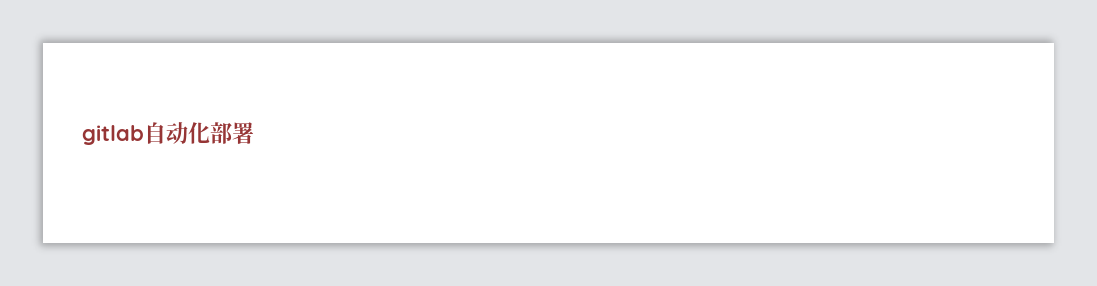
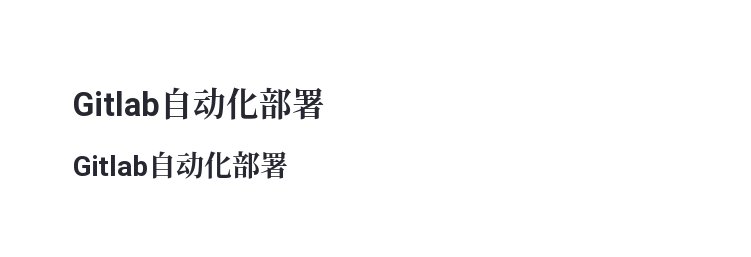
[82,122,254,145] gitlab自动化部署 -> [73,87,325,120] [73,151,288,179] Gitlab自动化部署 // Gitlab自动化部署

